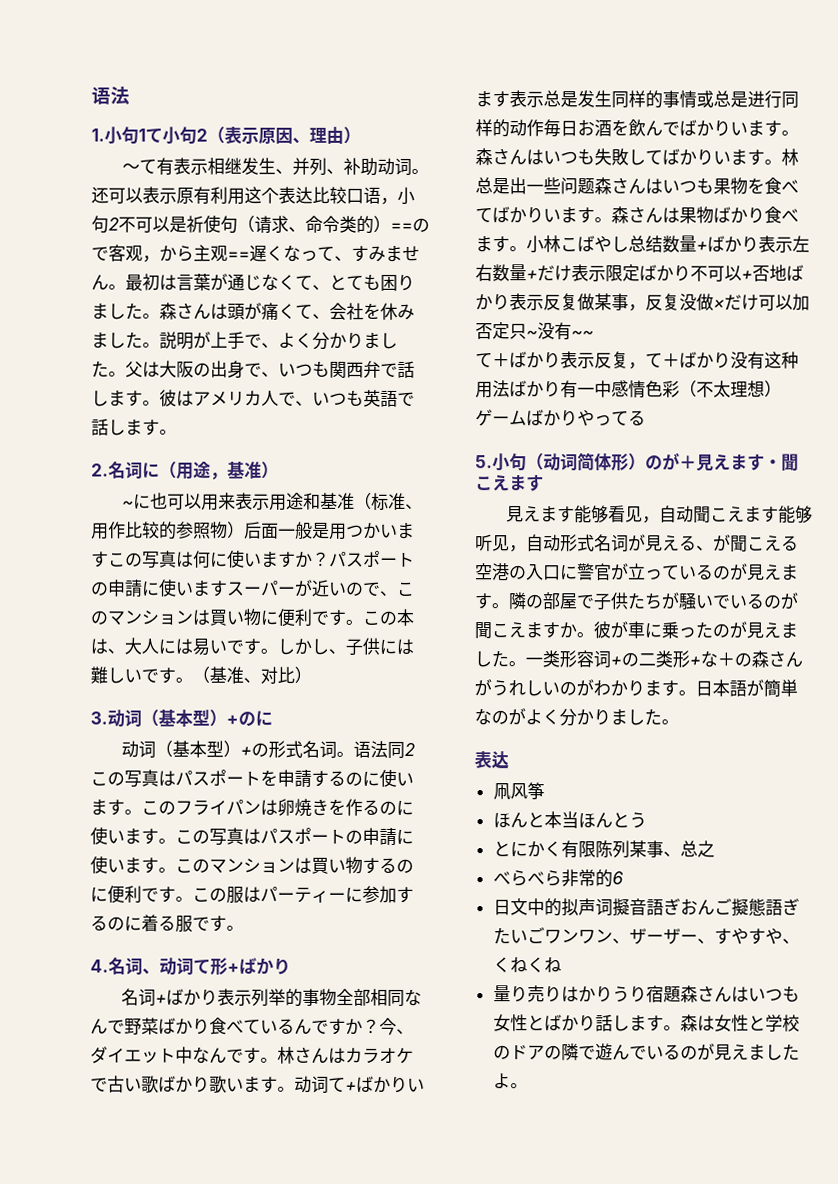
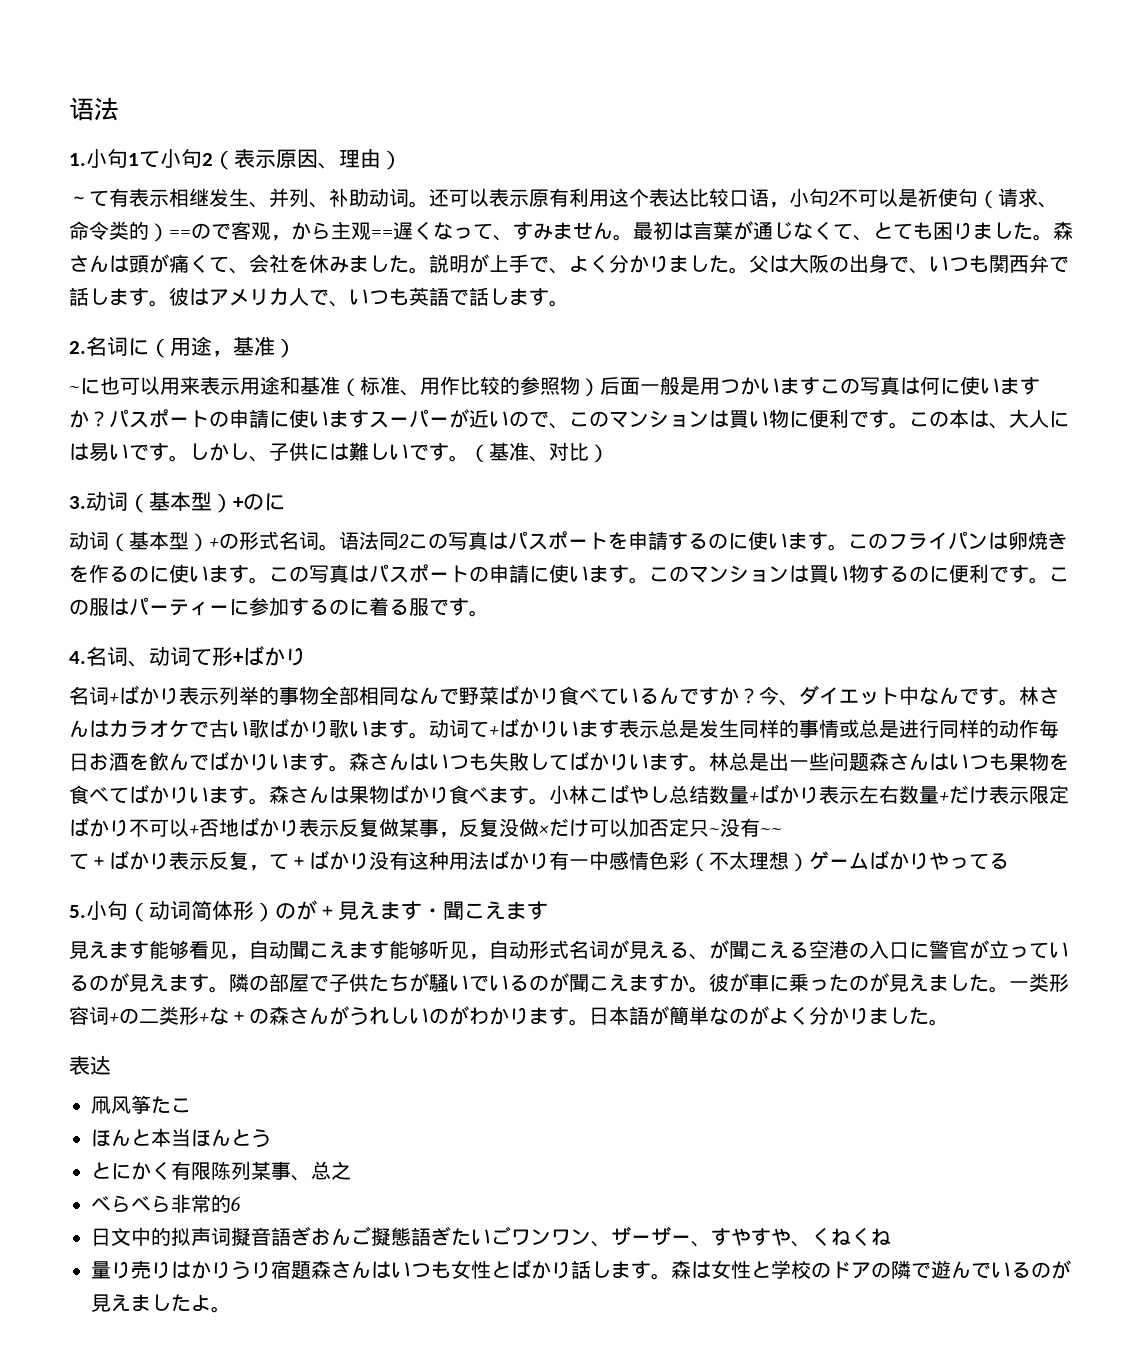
(545, 791) none -> [151,1096,191,1114] たこ

